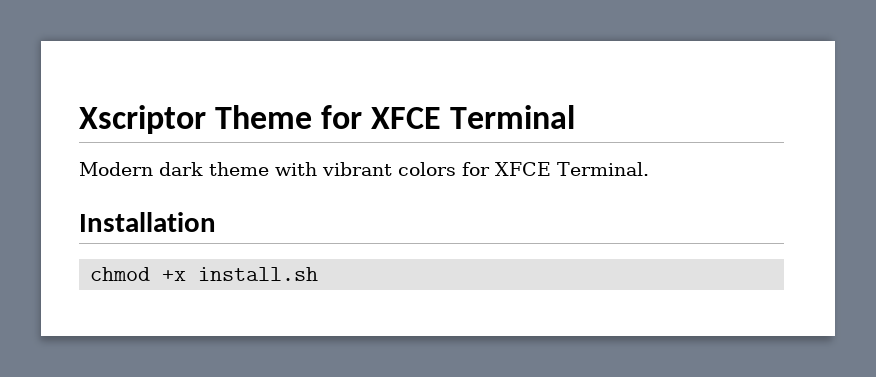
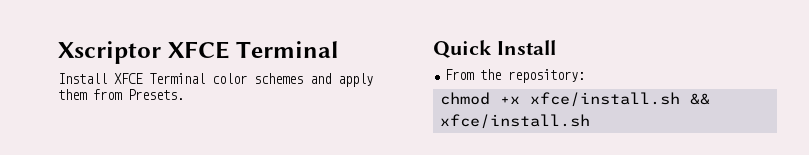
[215,105,363,129] Theme for -> (161, 52) none
[79,162,649,176] [79,212,216,232] Modern dark theme with vibrant colors for XFCE Terminal. // Installation -> [58,73,373,87] [58,89,184,100] [433,40,556,58] [445,69,586,83] Install XFCE Terminal color schemes and apply them from Presets. // Quick Install // From the repository:
[198,267,319,281] install.sh -> [529,92,710,107] [439,114,590,129] xfce/install.sh && xfce/install.sh

